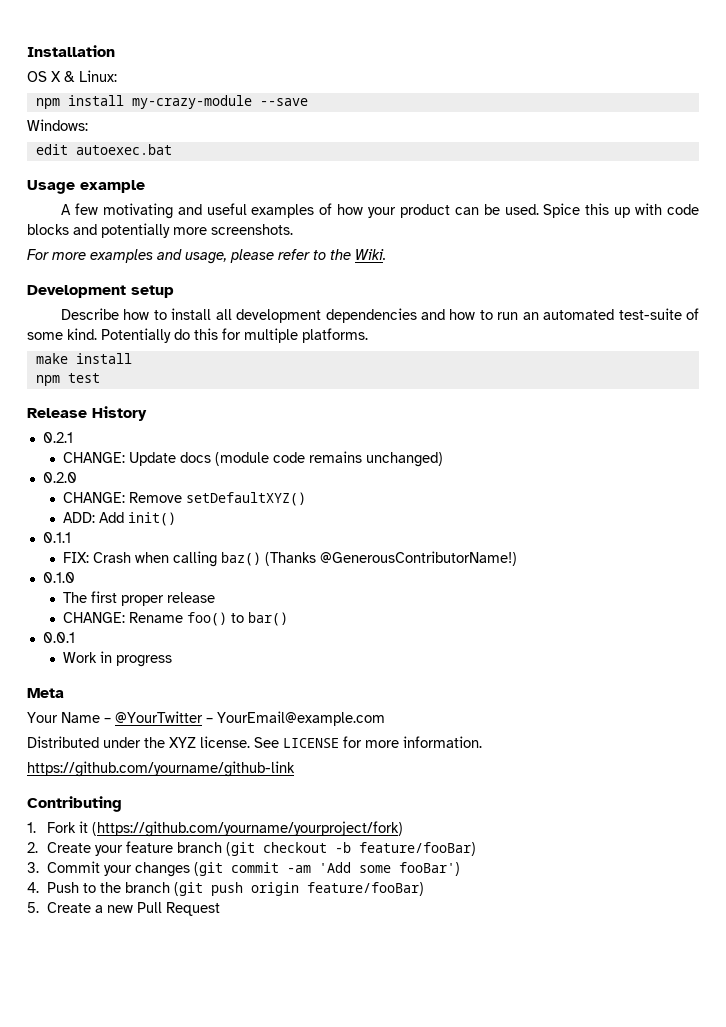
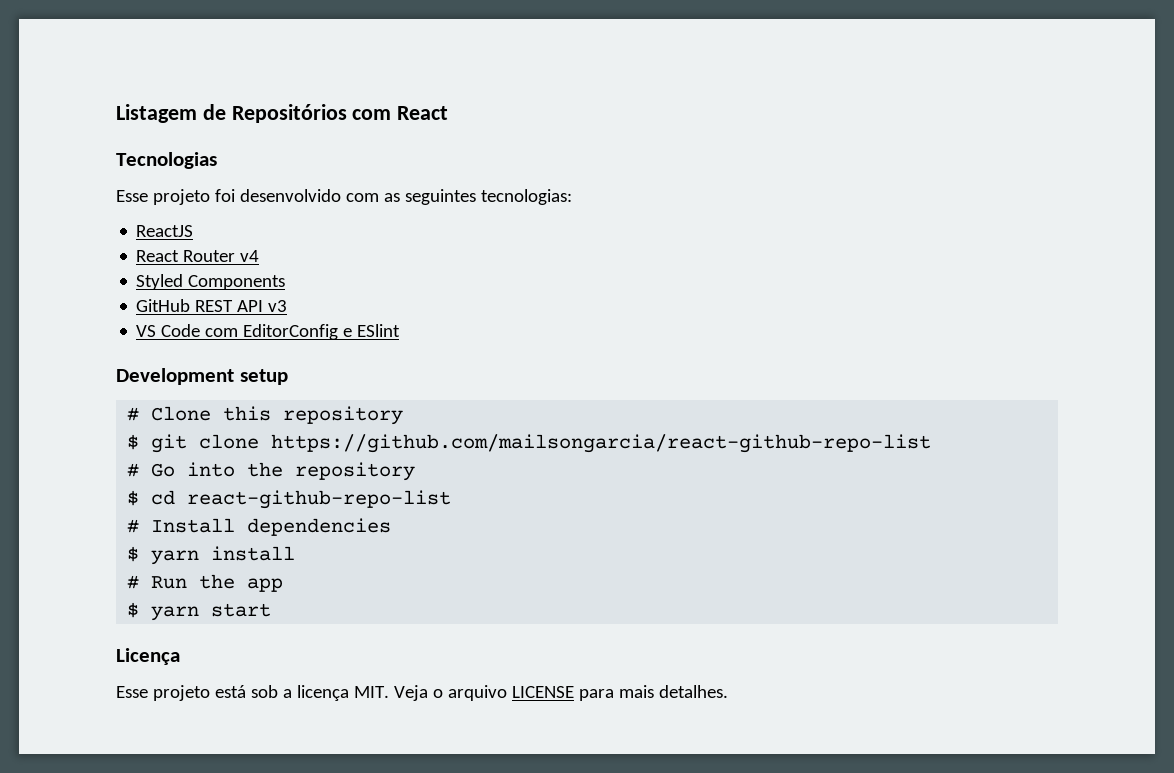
[27,45,115,57] [27,70,117,82] [35,95,308,109] [27,119,88,131] [35,144,172,155] [27,180,145,194] [60,203,700,219] [27,223,293,238] [27,249,386,264] [27,285,174,298] [60,308,700,323] [27,328,368,343] [35,353,132,364] [35,373,100,386] [27,406,147,421] [42,432,73,443] [62,451,443,467] [42,472,77,483] [62,492,306,506] [62,512,176,526] [42,532,71,543] [62,551,517,567] [42,572,75,583] [62,591,215,606] [62,612,288,626] [42,632,75,643] [62,651,172,667] [27,688,64,698] [27,711,385,726] [27,736,482,748] [27,761,295,777] [27,796,122,812] [27,821,403,837] [27,841,476,856] [27,861,460,877] [27,882,424,896] [27,902,220,916] Installation // OS X & Linux: // npm install my-crazy-module --save // Windows: // edit autoexec.bat // Usage example // A few motivating and useful examples of how your product can be used. Spice this up with code blocks and potentially more screenshots. // For more examples and usage, please refer to the Wiki. // Development setup // Describe how to install all development dependencies and how to run an automated test-suite of some kind. Potentially do this for multiple platforms. // make install // npm test // Release History // 0.2.1 // CHANGE: Update docs (module code remains unchanged) // 0.2.0 // CHANGE: Remove setDefaultXYZ() // ADD: Add init() // 0.1.1 // FIX: Crash when calling baz() (Thanks @GenerousContributorName!) // 0.1.0 // The first proper release // CHANGE: Rename foo() to bar() // 0.0.1 // Work in progress // Meta // Your Name – @YourTwitter – YourEmail@example.com // Distributed under the XYZ license. See LICENSE for more information. // https://github.com/yourname/github-link // Contributing // 1. Fork it (https://github.com/yourname/yourproject/fork) // 2. Create your feature branch (git checkout -b feature/fooBar) // 3. Commit your changes (git commit -am 'Add some fooBar') // 4. Push to the branch (git push origin feature/fooBar) // 5. Create a new Pull Request -> [116,104,449,123] [116,152,217,169] [116,189,572,205] [136,225,194,237] [136,250,260,262] [136,274,286,290] [136,299,288,312] [136,324,401,340] [116,368,288,385] [127,406,404,425] [127,434,932,453] [127,462,416,481] [127,490,452,509] [127,518,392,536] [127,546,296,565] [127,574,284,592] [127,602,272,621] [116,648,180,665] [116,685,728,701] Listagem de Repositórios com React // Tecnologias // Esse projeto foi desenvolvido com as seguintes tecnologias: // ReactJS // React Router v4 // Styled Components // GitHub REST API v3 // VS Code com EditorConfig e ESlint // Development setup // # Clone this repository // $ git clone https://github.com/mailsongarcia/react-github-repo-list // # Go into the repository // $ cd react-github-repo-list // # Install dependencies // $ yarn install // # Run the app // $ yarn start // Licença // Esse projeto está sob a licença MIT. Veja o arquivo LICENSE para mais detalhes.

